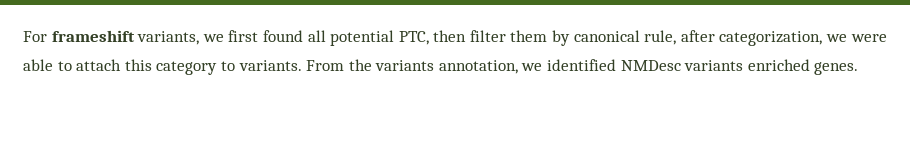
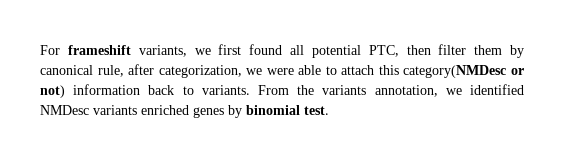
[156,61,218,75] category -> [403,65,524,78] [40,84,175,98] category(NMDesc or not) information back
[814,62,859,75] genes. -> [193,105,329,118] genes by binomial test.

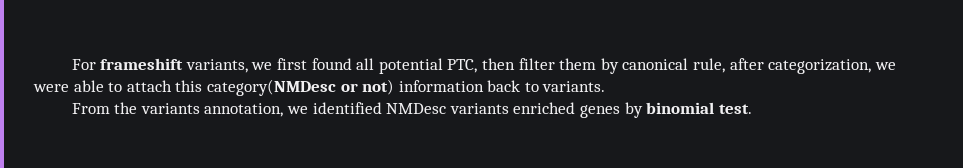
(250, 90) none -> (606, 86) //

